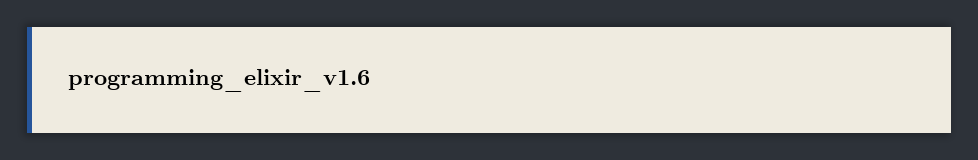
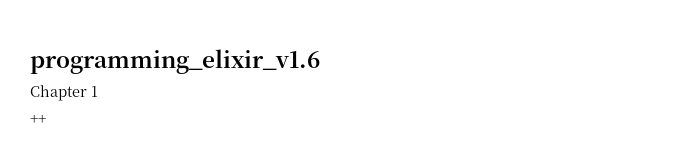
(370, 80) none -> [30,85,98,101] [30,114,46,124] // Chapter 1 // ++

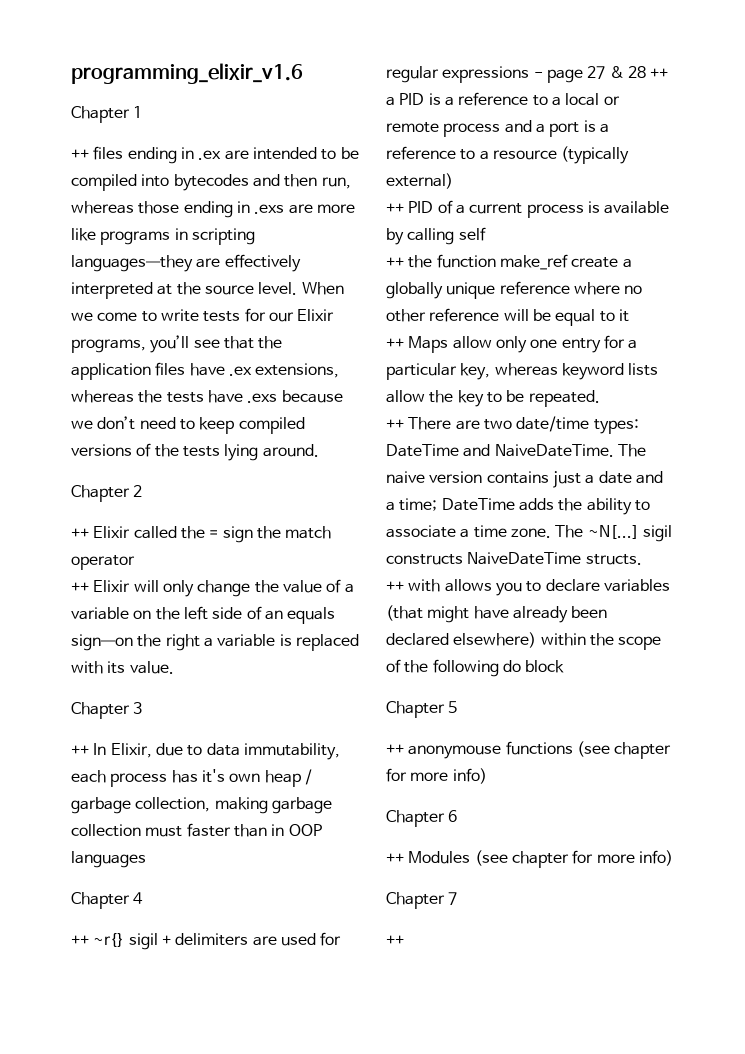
(98, 91) none -> [71,146,359,164] [71,174,351,191] [71,201,355,218] [71,228,255,245] [71,254,301,272] [71,282,344,299] [71,308,335,322] [71,335,283,353] [71,362,340,380] [71,390,343,403] [71,416,305,434] [71,443,319,461] [71,485,143,502] [71,526,332,543] [71,555,135,570] [71,579,354,597] [71,606,336,624] [71,634,359,651] [71,661,174,674] [71,702,143,719] [71,743,340,760] [71,769,312,787] [71,797,332,814] [71,823,322,837] [71,851,146,868] [71,892,144,909] [71,932,342,950] [386,66,669,83] [386,92,620,106] [386,120,609,137] [386,146,630,164] [386,173,453,189] [386,200,670,218] [386,227,486,245] [386,254,632,270] [386,281,643,299] [386,308,629,326] [386,335,638,353] [386,363,659,380] [386,390,600,407] [386,416,639,434] [386,444,646,457] [386,471,663,488] [386,498,650,515] [386,525,672,542] [386,552,642,565] [386,579,670,596] [386,605,608,623] [386,632,662,650] [386,659,565,677] [386,701,458,718] [386,741,672,759] [386,768,487,784] [386,810,458,827] [386,850,673,868] [386,892,458,909] // ++ files ending in .ex are intended to be compiled into bytecodes and then run, whereas those ending in .exs are more like programs in scripting languages—they are effectively interpreted at the source level. When we come to write tests for our Elixir programs, you’ll see that the application files have .ex extensions, whereas the tests have .exs because we don’t need to keep compiled versions of the tests lying around. // Chapter 2 // ++ Elixir called the = sign the match operator // ++ Elixir will only change the value of a variable on the left side of an equals sign—on the right a variable is replaced with its value. // Chapter 3 // ++ In Elixir, due to data immutability, each process has it's own heap / garbage collection, making garbage collection must faster than in OOP languages // Chapter 4 // ++ ~r{} sigil + delimiters are used for regular expressions - page 27 & 28 ++ a PID is a reference to a local or remote process and a port is a reference to a resource (typically external) // ++ PID of a current process is available by calling self // ++ the function make_ref create a globally unique reference where no other reference will be equal to it // ++ Maps allow only one entry for a particular key, whereas keyword lists allow the key to be repeated. // ++ There are two date/time types: DateTime and NaiveDateTime. The naive version contains just a date and a time; DateTime adds the ability to associate a time zone. The ~N[...] sigil constructs NaiveDateTime structs. // ++ with allows you to declare variables (that might have already been declared elsewhere) within the scope of the following do block // Chapter 5 // ++ anonymouse functions (see chapter for more info) // Chapter 6 // ++ Modules (see chapter for more info) // Chapter 7

